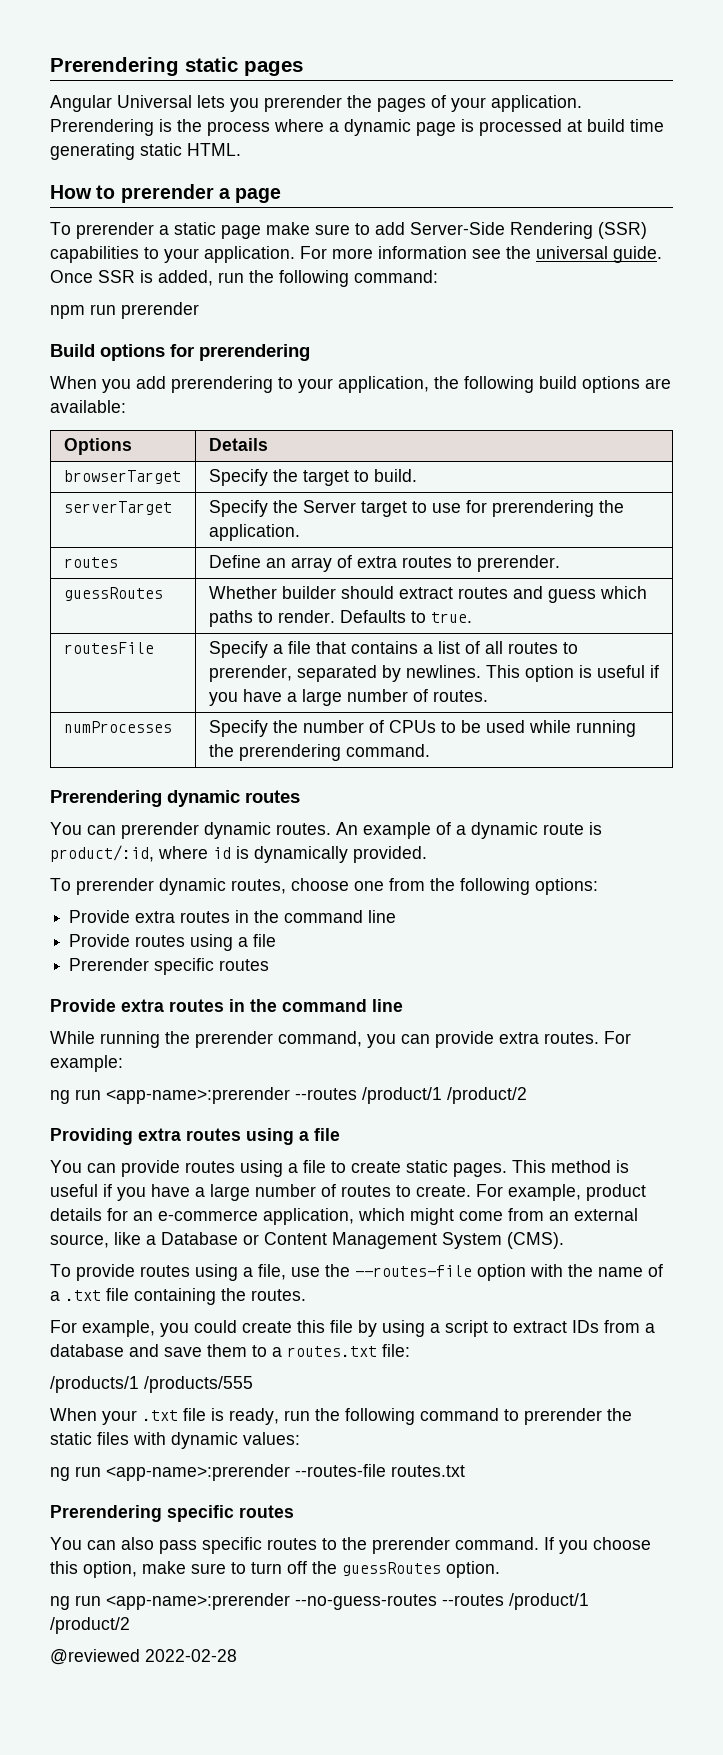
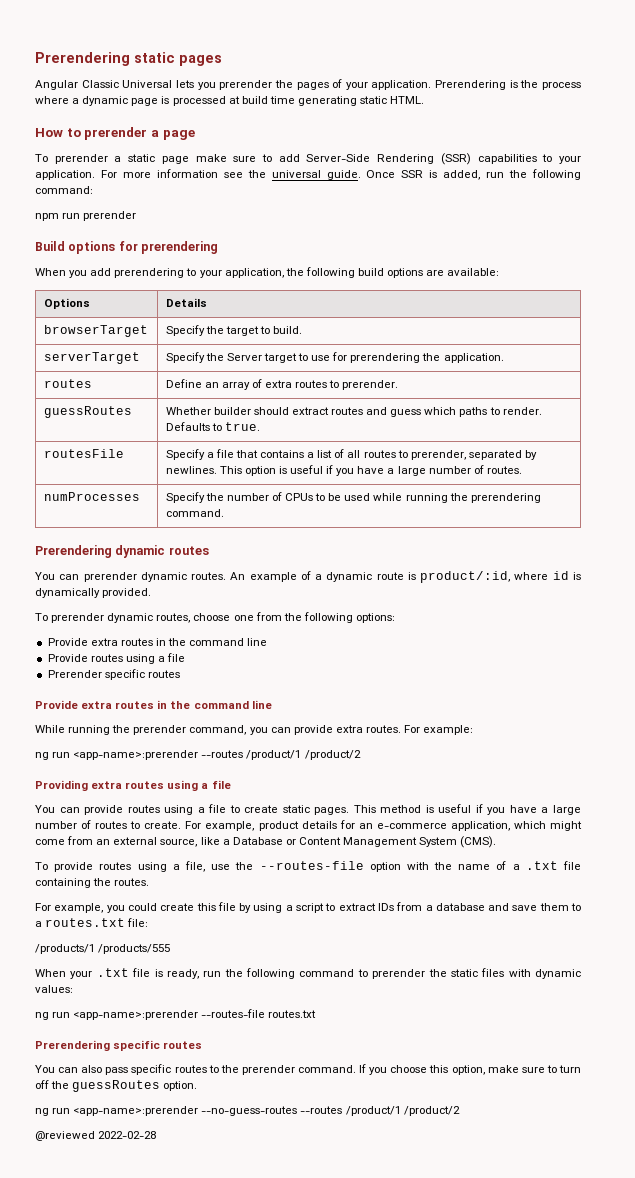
(112, 103) none -> [81,80,119,88] Classic

